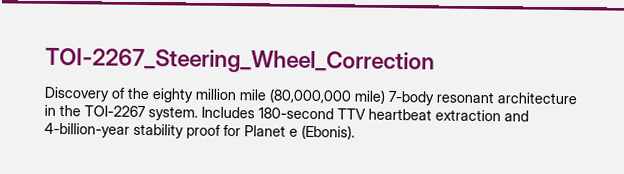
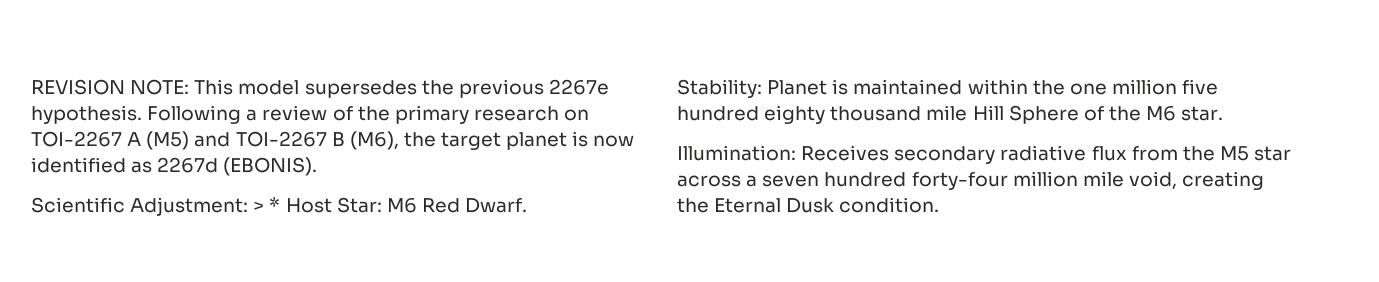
[45,47,435,75] [44,86,577,106] [44,104,529,122] [44,122,355,140] TOI-2267_Steering_Wheel_Correction // Discovery of the eighty million mile (80,000,000 mile) 7-body resonant architecture in the TOI-2267 system. Includes 180-second TTV heartbeat extraction and 4-billion-year stability proof for Planet e (Ebonis). -> [31,79,609,98] [31,105,590,124] [31,131,635,150] [31,157,318,176] [31,197,528,216] [677,79,1219,98] [677,105,1224,124] [677,145,1292,164] [677,171,1265,190] [677,197,940,213] REVISION NOTE: This model supersedes the previous 2267e hypothesis. Following a review of the primary research on TOI-2267 A (M5) and TOI-2267 B (M6), the target planet is now identified as 2267d (EBONIS). // Scientific Adjustment: > * Host Star: M6 Red Dwarf. // Stability: Planet is maintained within the one million five hundred eighty thousand mile Hill Sphere of the M6 star. // Illumination: Receives secondary radiative flux from the M5 star across a seven hundred forty-four million mile void, creating the Eternal Dusk condition.

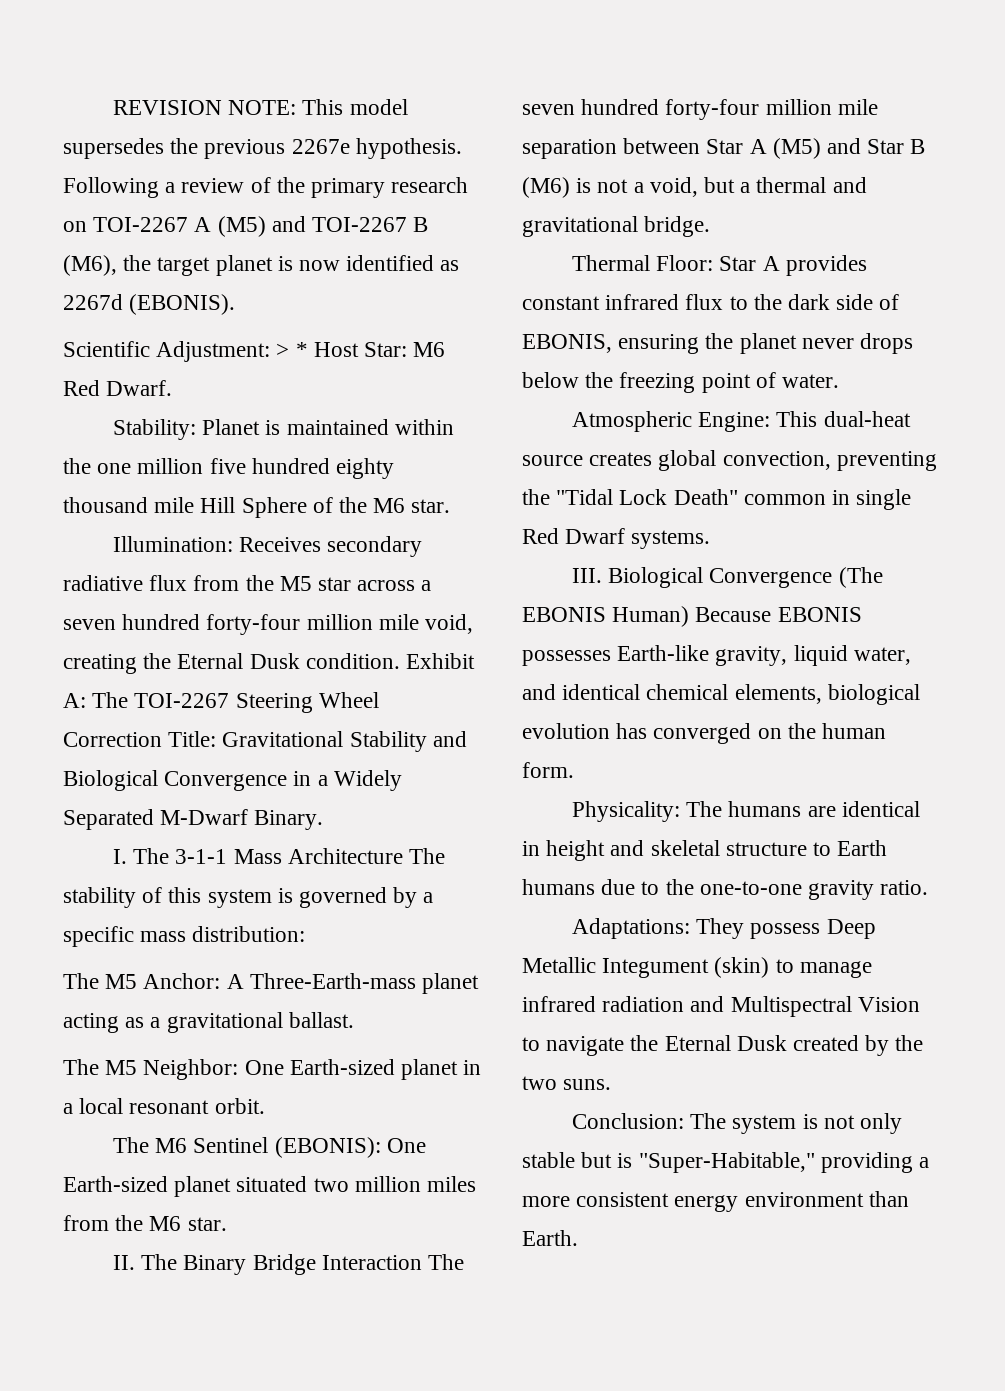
(940, 205) none -> [406,653,476,669] [63,692,379,713] [63,731,467,752] [63,770,402,791] [63,809,324,830] [112,848,446,864] [63,887,434,908] [63,926,306,947] [63,973,480,994] [63,1012,354,1033] [63,1059,482,1080] [63,1098,265,1114] [112,1137,426,1158] [63,1176,477,1197] [63,1215,227,1231] [112,1254,465,1275] [522,99,878,120] [522,138,926,159] [522,177,867,198] [522,216,711,237] [571,255,867,276] [522,294,900,310] [522,333,914,354] [522,372,840,393] [571,411,911,432] [522,450,937,471] [522,489,912,510] [522,528,711,549] [571,567,883,588] [522,606,862,627] [522,645,911,666] [522,684,920,705] [522,723,887,744] [522,762,574,778] [571,801,920,822] [522,840,888,861] [522,879,929,900] [571,918,876,939] [522,957,872,978] [522,996,920,1017] [522,1035,924,1056] [522,1076,612,1090] [571,1113,903,1134] [522,1152,930,1173] [522,1191,909,1212] [522,1230,578,1246] Exhibit A: The TOI-2267 Steering Wheel Correction Title: Gravitational Stability and Biological Convergence in a Widely Separated M-Dwarf Binary. // I. The 3-1-1 Mass Architecture The stability of this system is governed by a specific mass distribution: // The M5 Anchor: A Three-Earth-mass planet acting as a gravitational ballast. // The M5 Neighbor: One Earth-sized planet in a local resonant orbit. // The M6 Sentinel (EBONIS): One Earth-sized planet situated two million miles from the M6 star. // II. The Binary Bridge Interaction The seven hundred forty-four million mile separation between Star A (M5) and Star B (M6) is not a void, but a thermal and gravitational bridge. // Thermal Floor: Star A provides constant infrared flux to the dark side of EBONIS, ensuring the planet never drops below the freezing point of water. // Atmospheric Engine: This dual-heat source creates global convection, preventing the "Tidal Lock Death" common in single Red Dwarf systems. // III. Biological Convergence (The EBONIS Human) Because EBONIS possesses Earth-like gravity, liquid water, and identical chemical elements, biological evolution has converged on the human form. // Physicality: The humans are identical in height and skeletal structure to Earth humans due to the one-to-one gravity ratio. // Adaptations: They possess Deep Metallic Integument (skin) to manage infrared radiation and Multispectral Vision to navigate the Eternal Dusk created by the two suns. // Conclusion: The system is not only stable but is "Super-Habitable," providing a more consistent energy environment than Earth.

